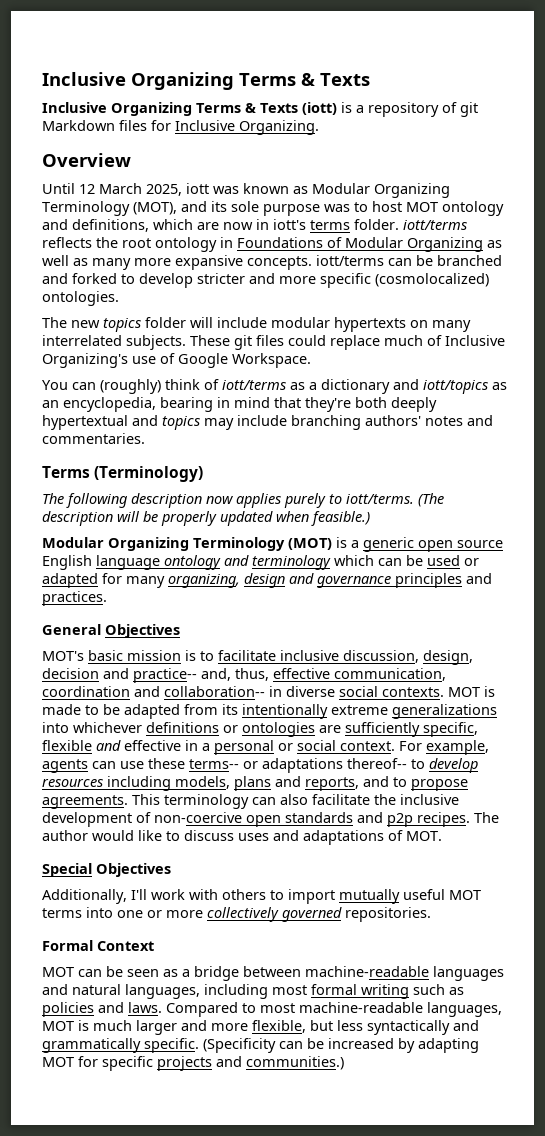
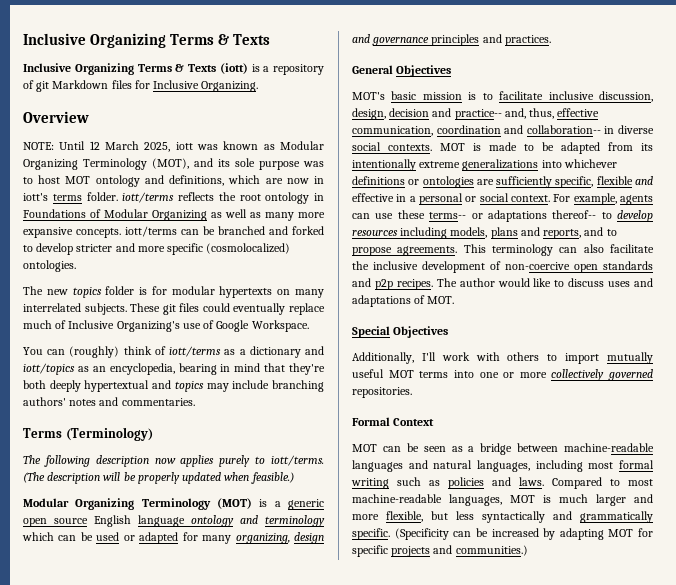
(131, 160) none -> [23,142,54,150] NOTE:
[190,317,267,328] will include -> [139,286,167,295] is for
(326, 340) none -> [233,303,286,315] eventually

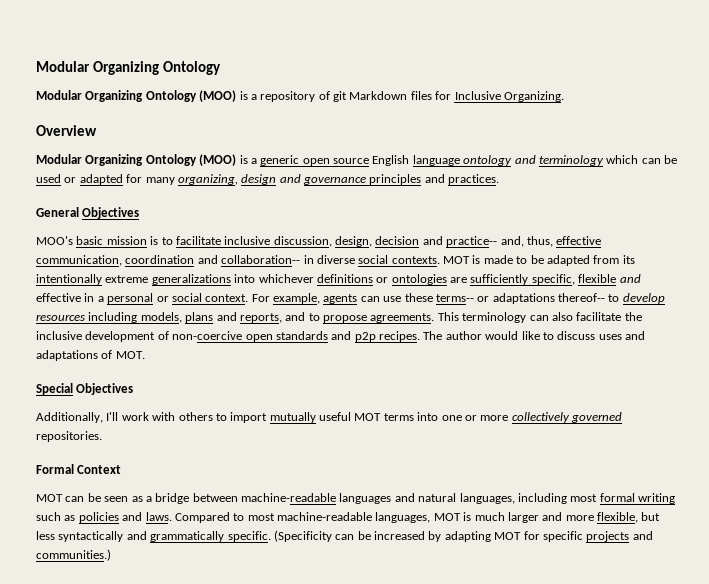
[23,33,271,48] [23,63,248,75] Inclusive Organizing Terms & Texts // Inclusive Organizing Terms & Texts (iott) -> [36,61,221,75] [36,90,237,102] Modular Organizing Ontology // Modular Organizing Ontology (MOO)
[23,141,324,152] [23,158,324,170] [23,175,324,187] [23,192,324,204] [23,209,325,221] [23,226,324,238] [23,243,291,255] [23,260,76,272] [23,286,324,298] [23,303,325,315] [23,320,309,332] [23,346,325,358] [23,363,325,375] [23,380,324,392] [23,397,195,406] [23,427,153,441] [23,455,324,467] [23,472,294,484] [23,498,253,510] NOTE: Until 12 March 2025, iott was known as Modular Organizing Terminology (MOT), and its sole purpose was to host MOT ontology and definitions, which are now in iott's terms folder. iott/terms reflects the root ontology in Foundations of Modular Organizing as well as many more expansive concepts. iott/terms can be branched and forked to develop stricter and more specific (cosmolocalized) ontologies. // The new topics folder is for modular hypertexts on many interrelated subjects. These git files could eventually replace much of Inclusive Organizing's use of Google Workspace. // You can (roughly) think of iott/terms as a dictionary and iott/topics as an encyclopedia, bearing in mind that they're both deeply hypertextual and topics may include branching authors' notes and commentaries. // Terms (Terminology) // The following description now applies purely to iott/terms. (The description will be properly updated when feasible.) // Modular Organizing Terminology (MOT) -> [36,154,237,166] Modular Organizing Ontology (MOO)
[352,92,385,100] MOT's -> [36,236,73,245] MOO's

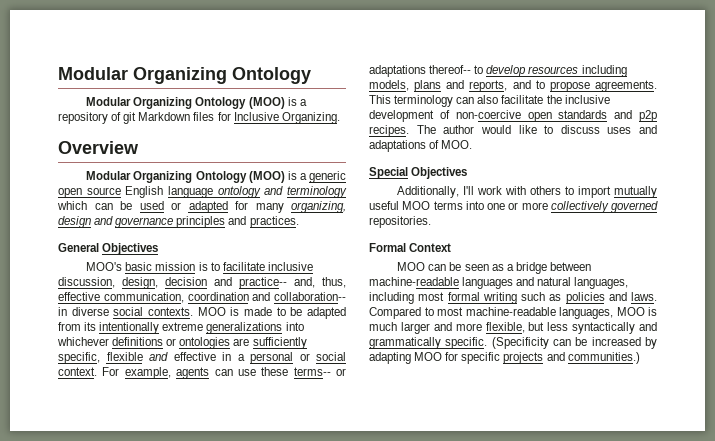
[443,256,470,264] MOT -> [197,307,226,316] MOO
[115,351,145,359] MOT. -> [441,140,473,149] MOO.
[354,413,382,421] MOT -> [402,201,431,210] MOO
[36,494,63,502] MOT -> [397,262,426,271] MOO
[433,513,461,521] MOT -> [616,307,645,316] MOO
[494,532,522,540] MOT -> [414,352,443,361] MOO

